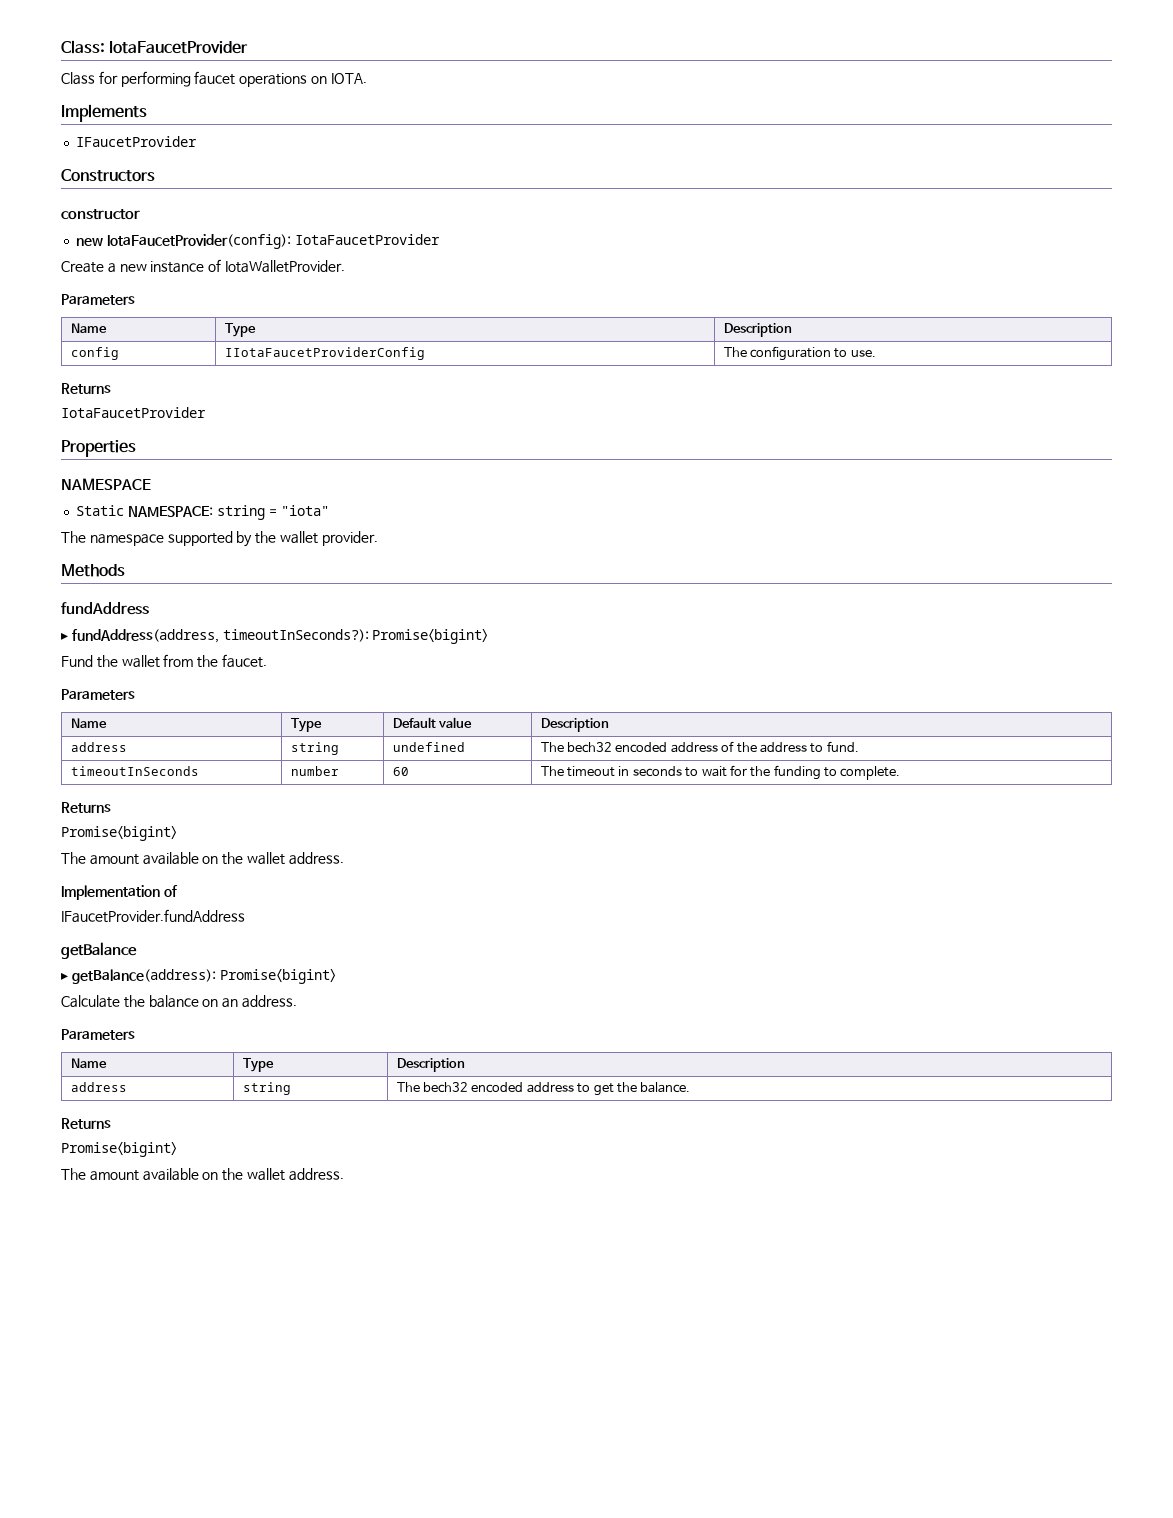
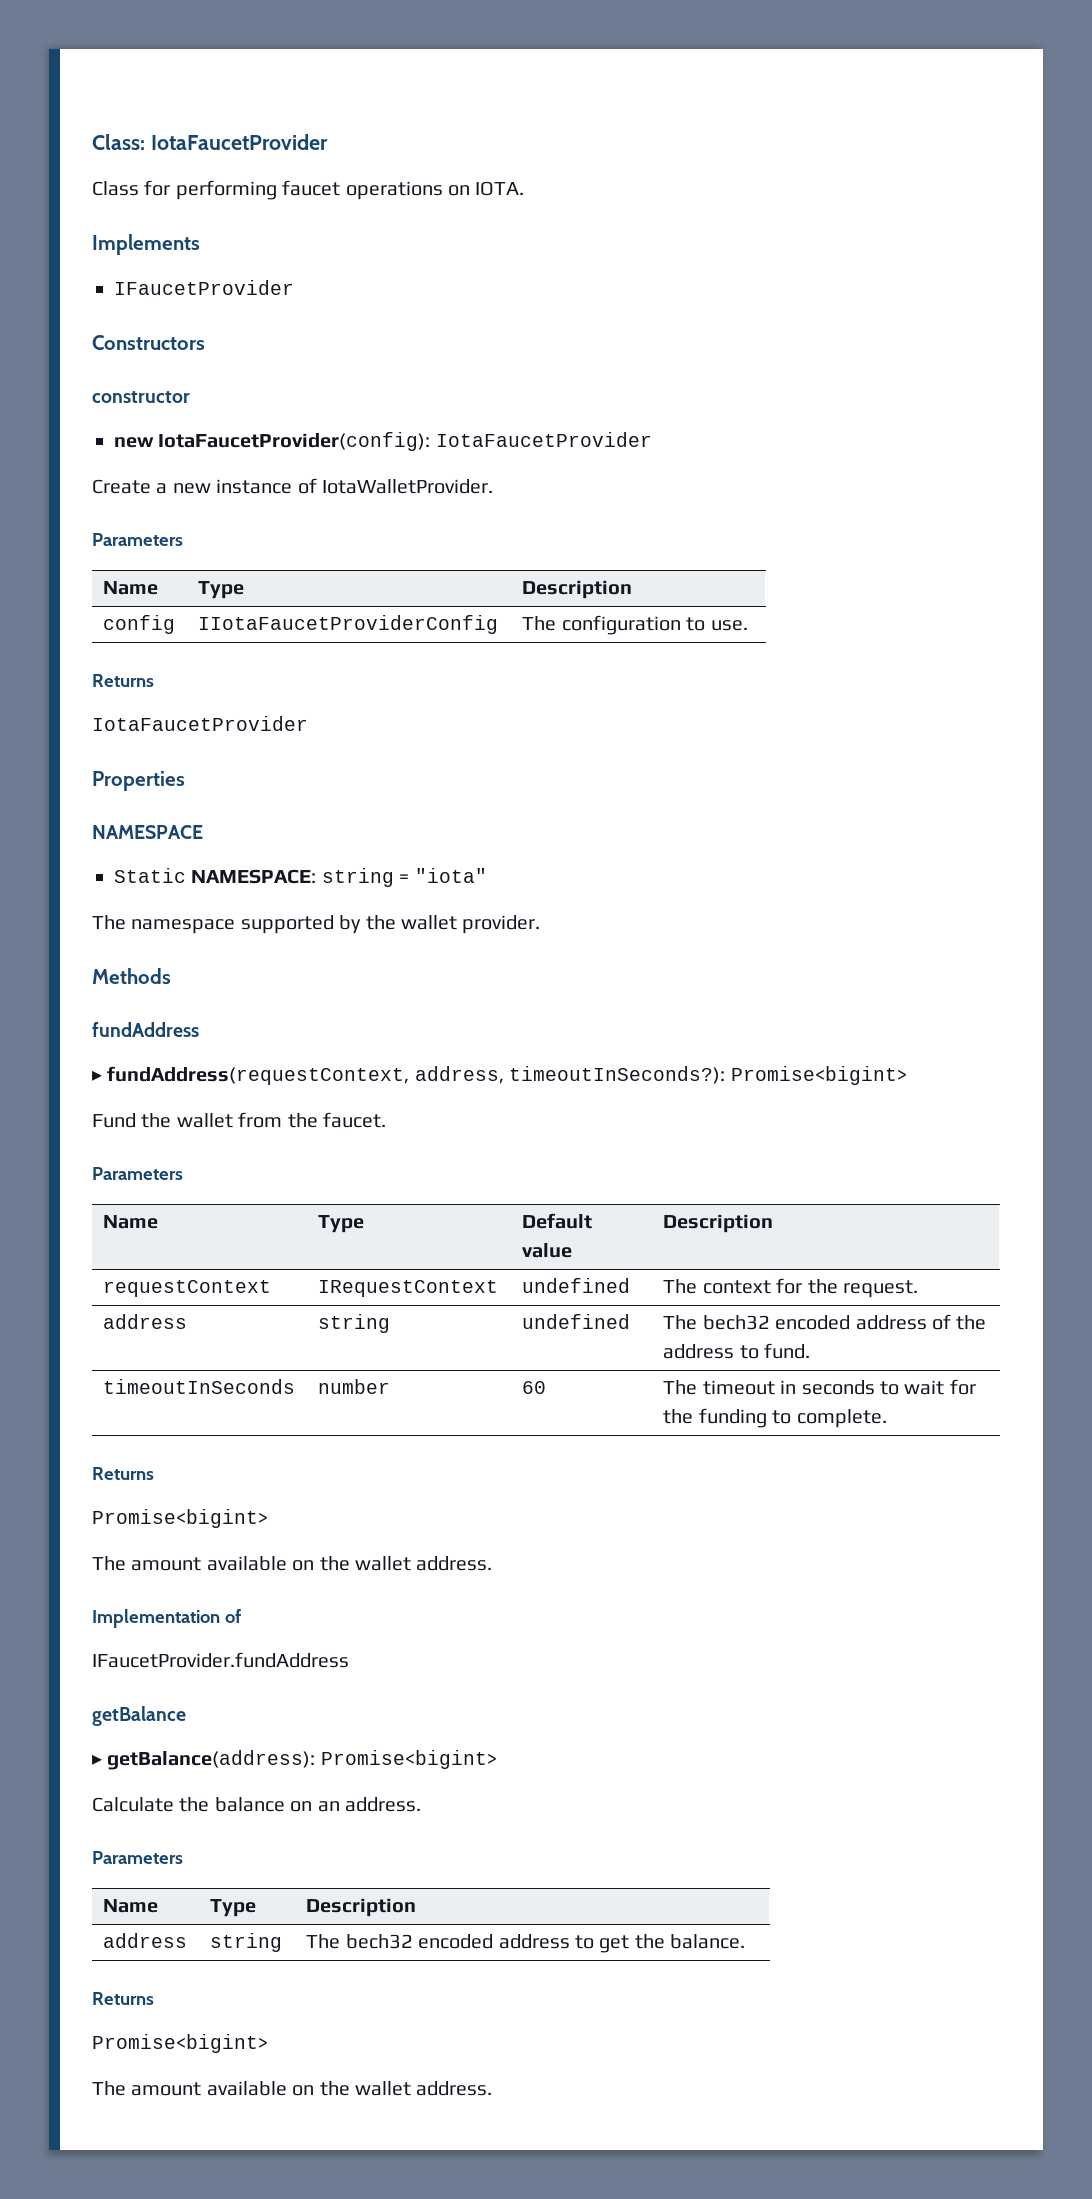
[71,629,219,643] fundAddress(address, -> [107,1066,504,1085] fundAddress(requestContext, address,
(609, 725) none -> [103,1280,272,1297] [318,1280,499,1297] [522,1278,631,1293] [663,1278,919,1298] // requestContext | IRequestContext | undefined | The context for the request.

